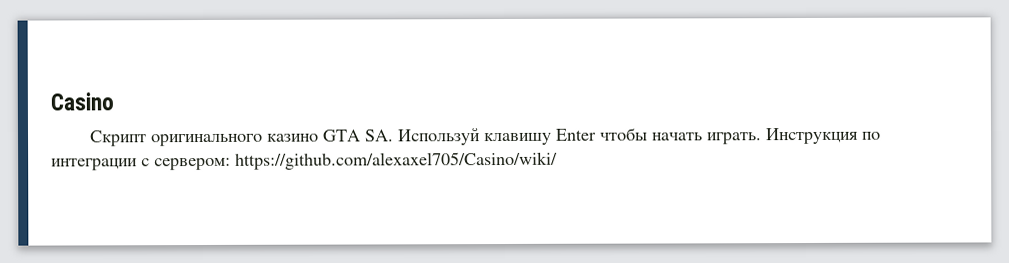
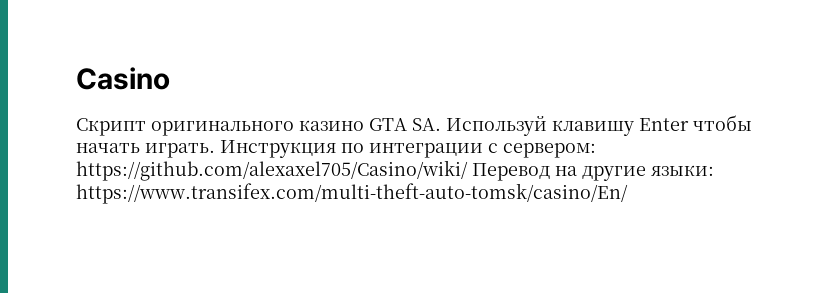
(558, 160) none -> [472,163,714,181] [76,183,628,204] Перевод на другие языки: https://www.transifex.com/multi-theft-auto-tomsk/casino/En/

